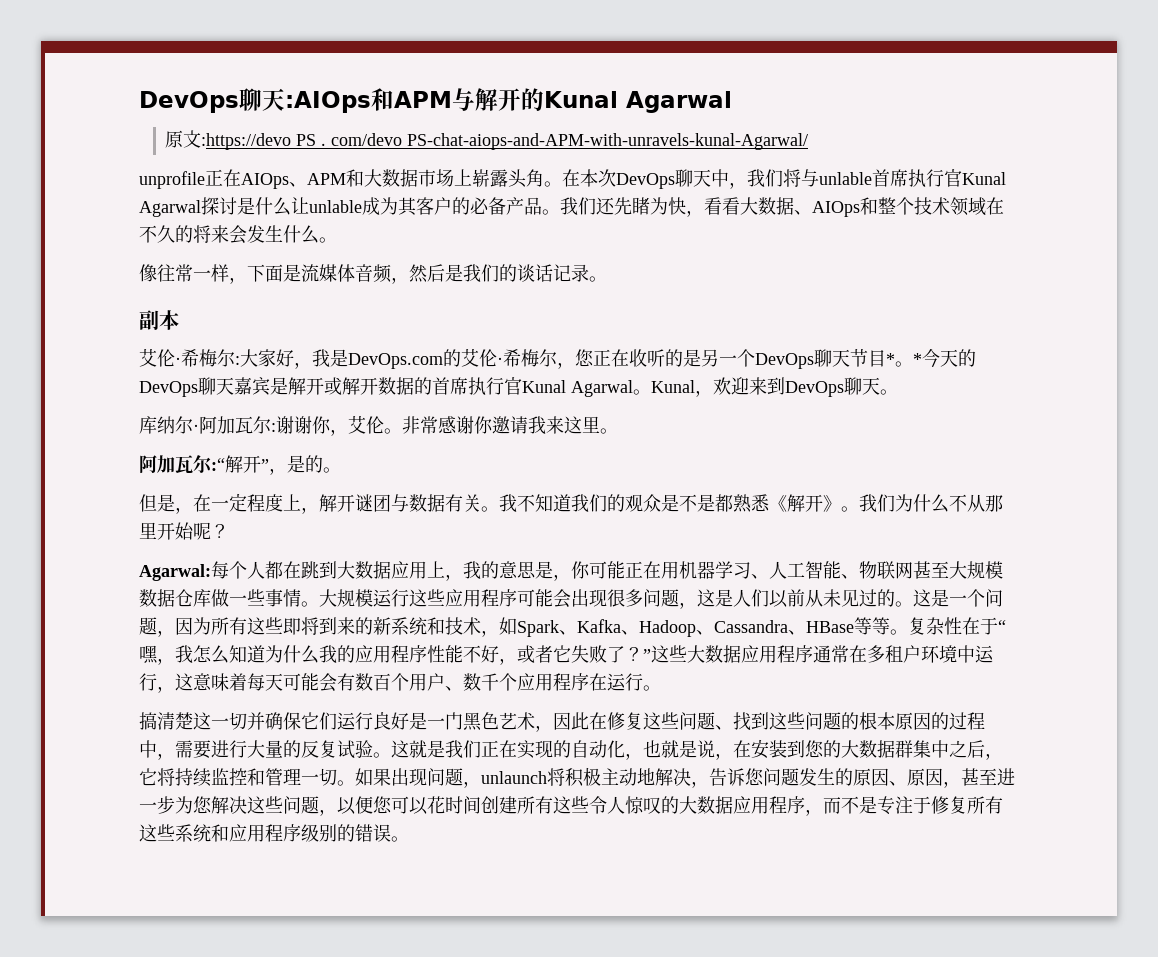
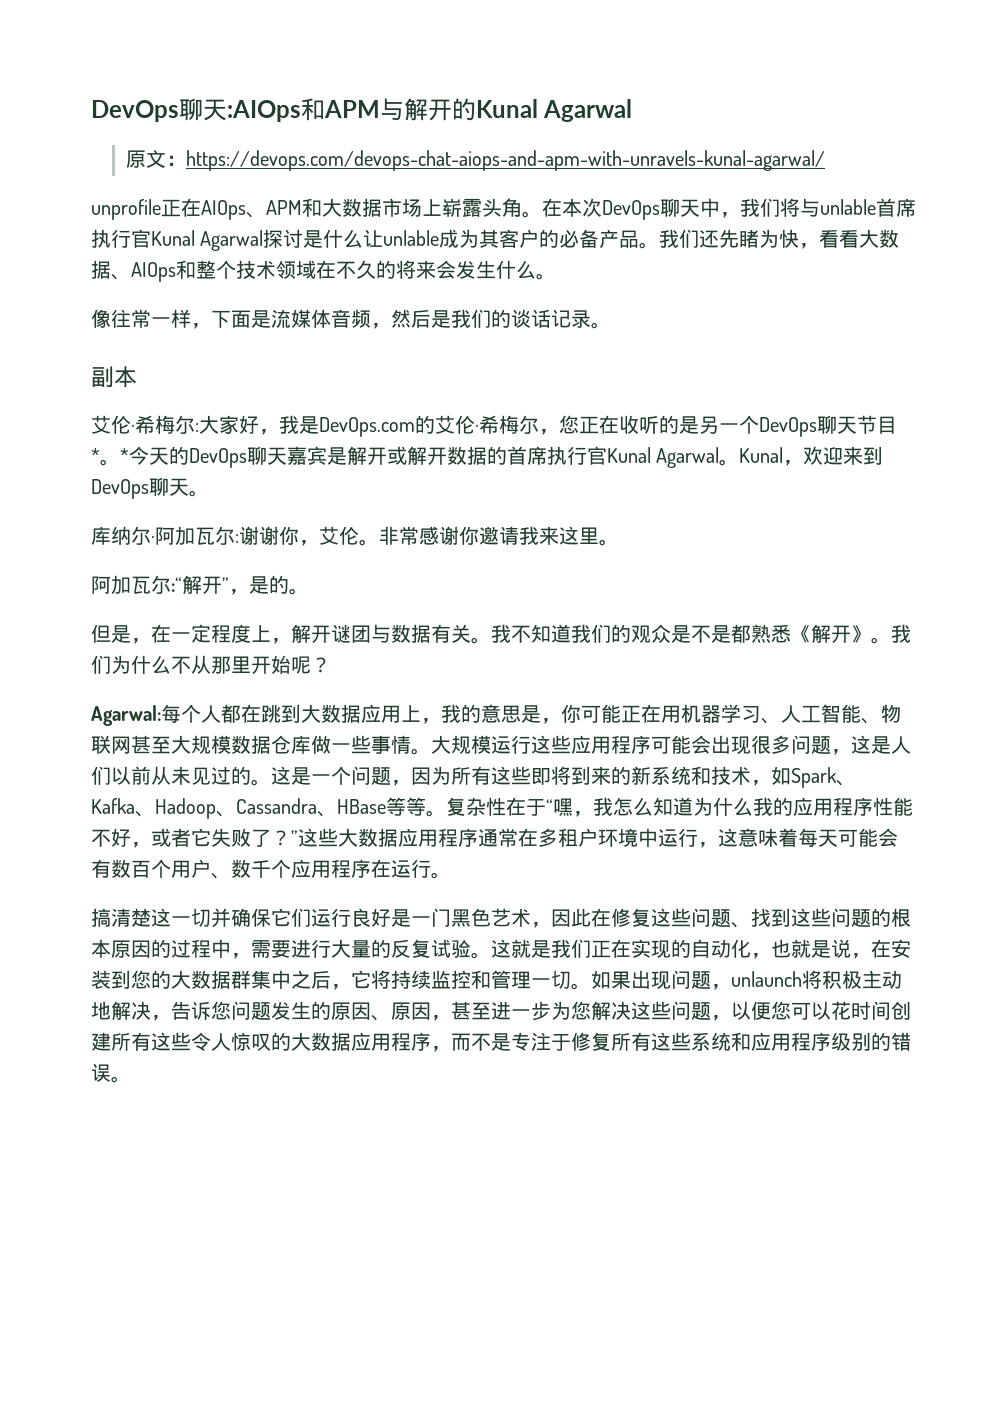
[201,133,809,150] :https://devo PS . com/devo PS-chat-aiops-and-APM-with-unravels-kunal-Agarwal/ -> [166,150,826,171] ：https://devops.com/devops-chat-aiops-and-apm-with-unravels-kunal-agarwal/

